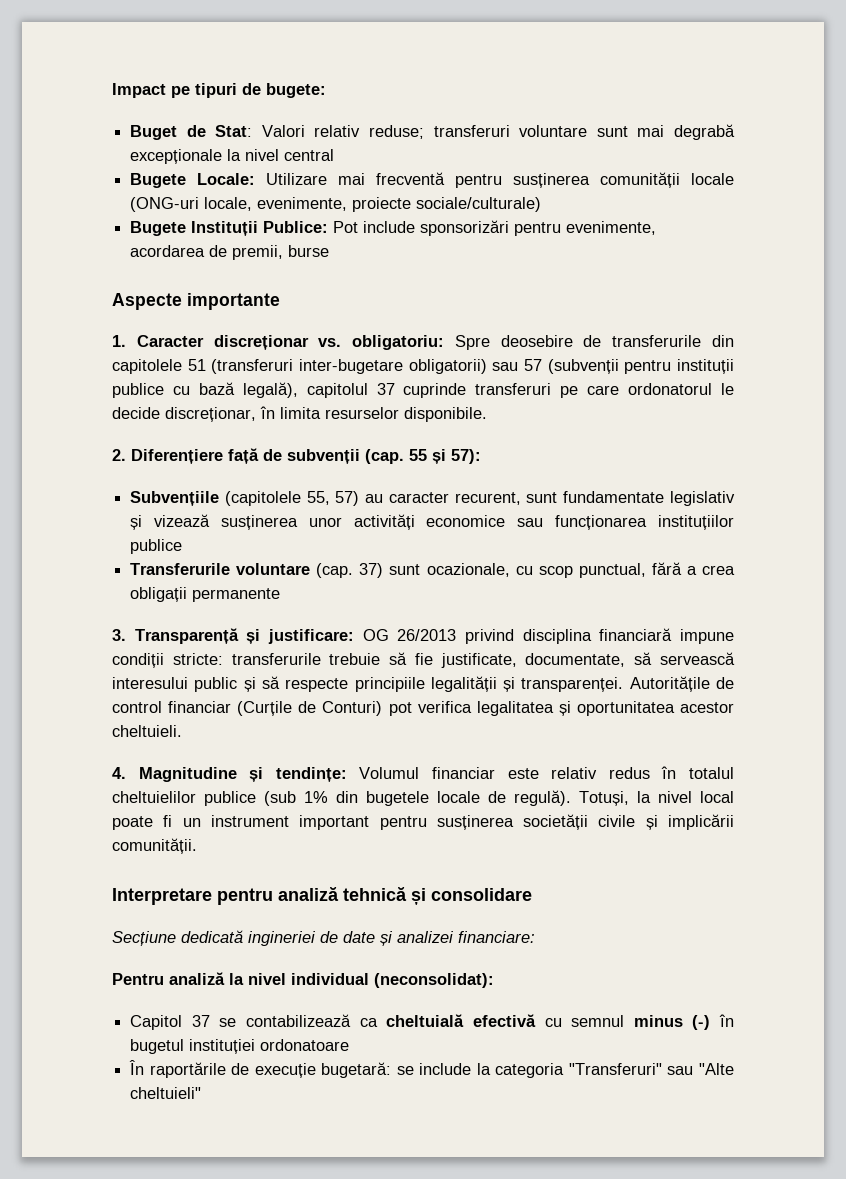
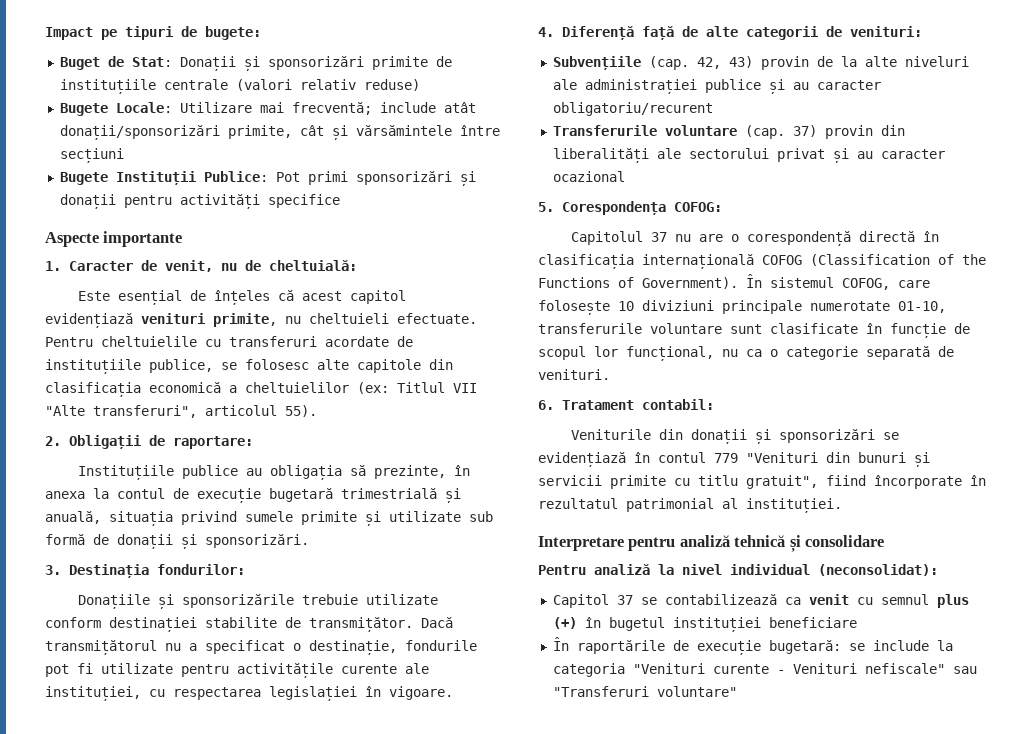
[261,124,735,140] [130,149,335,164] [130,172,734,188] [130,197,542,212] [130,220,657,236] [130,245,330,260] [112,293,280,310] [112,335,734,350] [112,359,734,374] [112,382,735,398] [112,406,487,422] [112,448,481,464] [130,491,735,506] [130,514,734,530] [130,539,183,554] [130,562,736,578] [130,587,281,602] [112,628,734,644] [112,652,735,668] [112,676,734,692] [112,701,735,716] [112,725,182,737] [112,766,735,782] [112,790,734,806] [112,814,734,830] [112,838,197,854] Valori relativ reduse; transferuri voluntare sunt mai degrabă excepționale la nivel central // Bugete Locale: Utilizare mai frecventă pentru susținerea comunității locale (ONG-uri locale, evenimente, proiecte sociale/culturale) // Bugete Instituții Publice: Pot include sponsorizări pentru evenimente, acordarea de premii, burse // Aspecte importante // 1. Caracter discreționar vs. obligatoriu: Spre deosebire de transferurile din capitolele 51 (transferuri inter-bugetare obligatorii) sau 57 (subvenții pentru instituții publice cu bază legală), capitolul 37 cuprinde transferuri pe care ordonatorul le decide discreționar, în limita resurselor disponibile. // 2. Diferențiere față de subvenții (cap. 55 și 57): // Subvențiile (capitolele 55, 57) au caracter recurent, sunt fundamentate legislativ și vizează susținerea unor activități economice sau funcționarea instituțiilor publice // Transferurile voluntare (cap. 37) sunt ocazionale, cu scop punctual, fără a crea obligații permanente // 3. Transparență și justificare: OG 26/2013 privind disciplina financiară impune condiții stricte: transferurile trebuie să fie justificate, documentate, să servească interesului public și să respecte principiile legalității și transparenței. Autoritățile de control financiar (Curțile de Conturi) pot verifica legalitatea și oportunitatea acestor cheltuieli. // 4. Magnitudine și tendințe: Volumul financiar este relativ redus în totalul cheltuielilor publice (sub 1% din bugetele locale de regulă). Totuși, la nivel local poate fi un instrument important pentru susținerea societății civile și implicării comunității. -> [179,56,452,71] [59,79,420,94] [59,102,476,116] [59,125,500,140] [59,148,124,163] [59,171,476,186] [59,194,340,209] [45,231,183,247] [45,260,357,272] [77,290,406,305] [45,313,477,328] [45,336,413,347] [45,359,453,374] [45,382,477,397] [45,405,317,418] [45,435,253,449] [77,465,470,480] [45,488,461,503] [45,511,493,526] [45,534,309,549] [45,564,245,578] [77,594,438,609] [45,617,453,632] [45,640,477,655] [45,663,429,678] [45,686,453,701] [538,26,922,40] [552,56,969,70] [552,79,881,94] [552,102,713,116] [552,125,905,139] [552,148,945,163] [552,171,625,182] [538,201,722,215] [570,231,939,246] [538,254,986,269] [538,274,930,290] [538,300,946,315] [538,323,970,338] [538,346,954,361] [538,369,610,380] [538,399,714,410] [570,429,899,444] [538,452,930,467] [538,475,986,489] [538,498,842,513] Donații și sponsorizări primite de instituțiile centrale (valori relativ reduse) // Bugete Locale: Utilizare mai frecventă; include atât donații/sponsorizări primite, cât și vărsămintele între secțiuni // Bugete Instituții Publice: Pot primi sponsorizări și donații pentru activități specifice // Aspecte importante // 1. Caracter de venit, nu de cheltuială: // Este esențial de înțeles că acest capitol evidențiază venituri primite, nu cheltuieli efectuate. Pentru cheltuielile cu transferuri acordate de instituțiile publice, se folosesc alte capitole din clasificația economică a cheltuielilor (ex: Titlul VII "Alte transferuri", articolul 55). // 2. Obligații de raportare: // Instituțiile publice au obligația să prezinte, în anexa la contul de execuție bugetară trimestrială și anuală, situația privind sumele primite și utilizate sub formă de donații și sponsorizări. // 3. Destinația fondurilor: // Donațiile și sponsorizările trebuie utilizate conform destinației stabilite de transmițător. Dacă transmițătorul nu a specificat o destinație, fondurile pot fi utilizate pentru activitățile curente ale instituției, cu respectarea legislației în vigoare. // 4. Diferență față de alte categorii de venituri: // Subvențiile (cap. 42, 43) provin de la alte niveluri ale administrației publice și au caracter obligatoriu/recurent // Transferurile voluntare (cap. 37) provin din liberalități ale sectorului privat și au caracter ocazional // 5. Corespondența COFOG: // Capitolul 37 nu are o corespondență directă în clasificația internațională COFOG (Classification of the Functions of Government). În sistemul COFOG, care folosește 10 diviziuni principale numerotate 01-10, transferurile voluntare sunt clasificate în funcție de scopul lor funcțional, nu ca o categorie separată de venituri. // 6. Tratament contabil: // Veniturile din donații și sponsorizări se evidențiază în contul 779 "Venituri din bunuri și servicii primite cu titlu gratuit", fiind încorporate în rezultatul patrimonial al instituției.
[112,930,535,946] // Secțiune dedicată ingineriei de date și analizei financiare: -> (885, 541) none
[386,1014,711,1030] cheltuială efectivă cu semnul minus (-) -> [808,594,969,608] [552,617,577,629] venit cu semnul plus (+)
[260,1039,350,1051] ordonatoare -> [768,617,857,628] beneficiare
[568,1063,734,1075] [130,1087,202,1099] "Transferuri" sau "Alte cheltuieli" -> [632,663,977,674] [552,686,737,697] "Venituri curente - Venituri nefiscale" sau "Transferuri voluntare"

